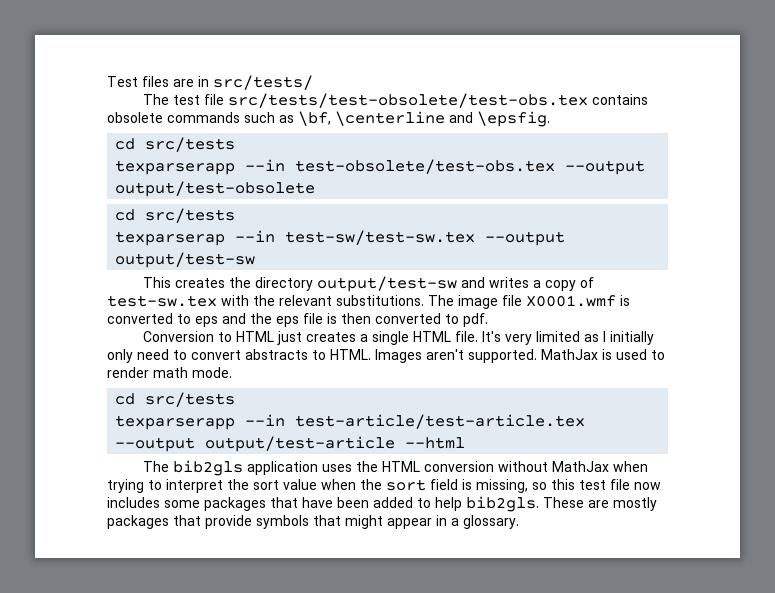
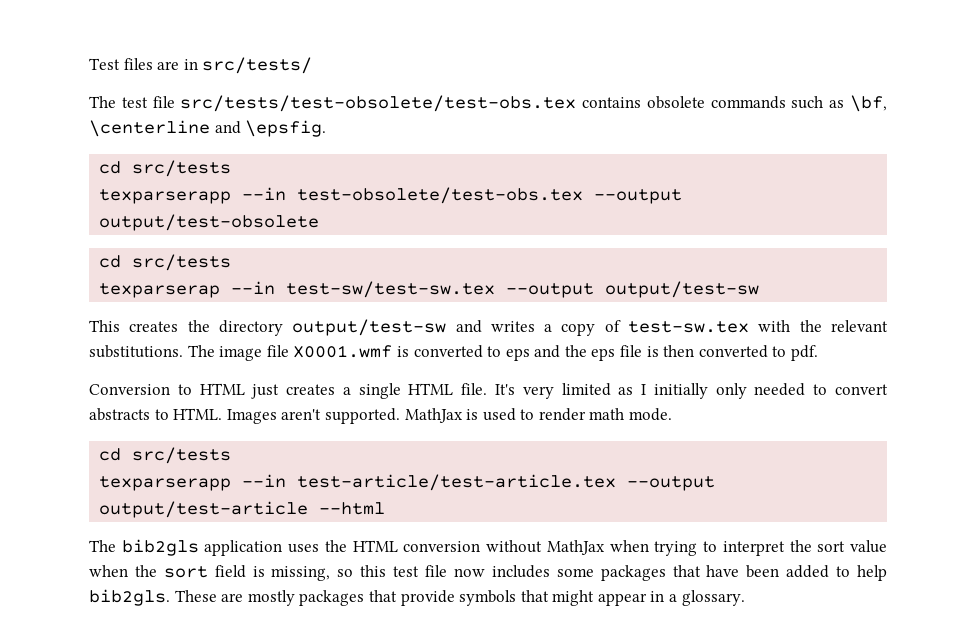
[137,349,169,360] need -> [754,383,806,396] needed

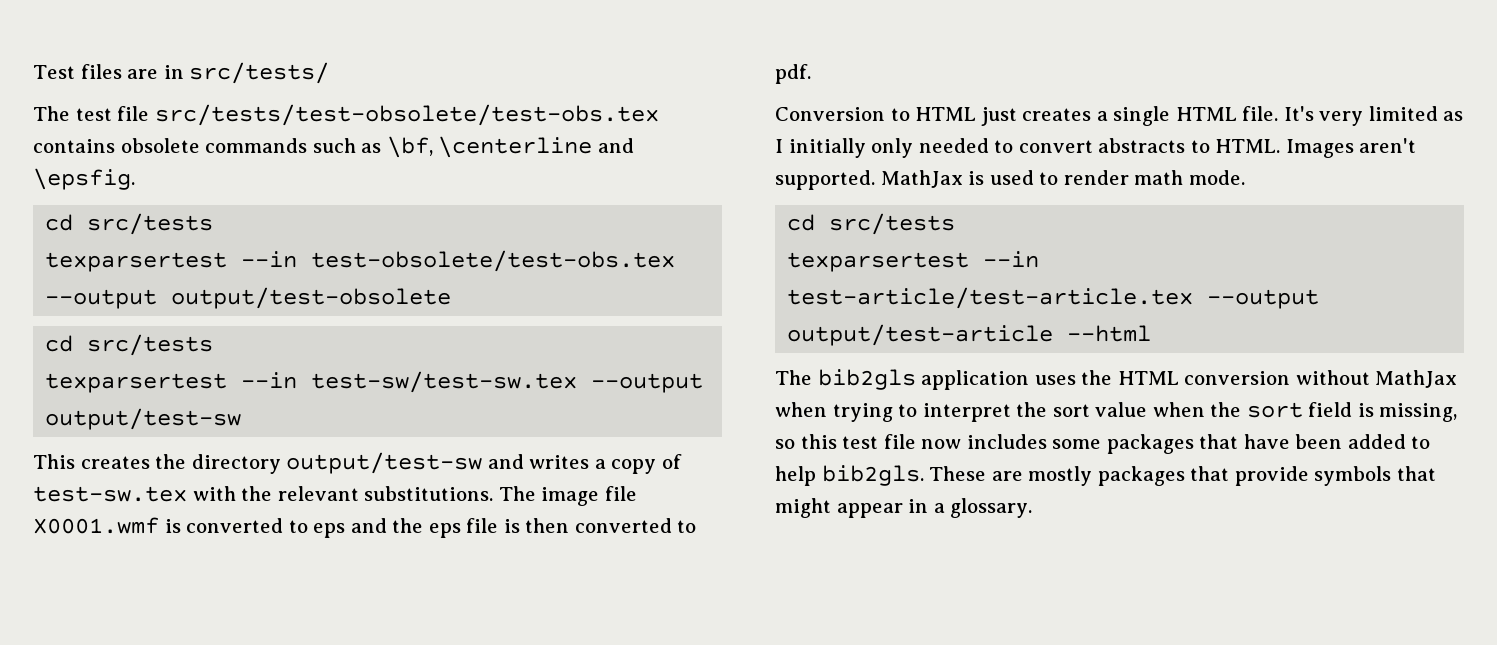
[99,189,232,204] texparserapp -> [45,252,228,272] texparsertest
[99,283,221,298] texparserap -> [45,373,228,393] texparsertest
[99,476,232,491] texparserapp -> [787,252,970,272] texparsertest

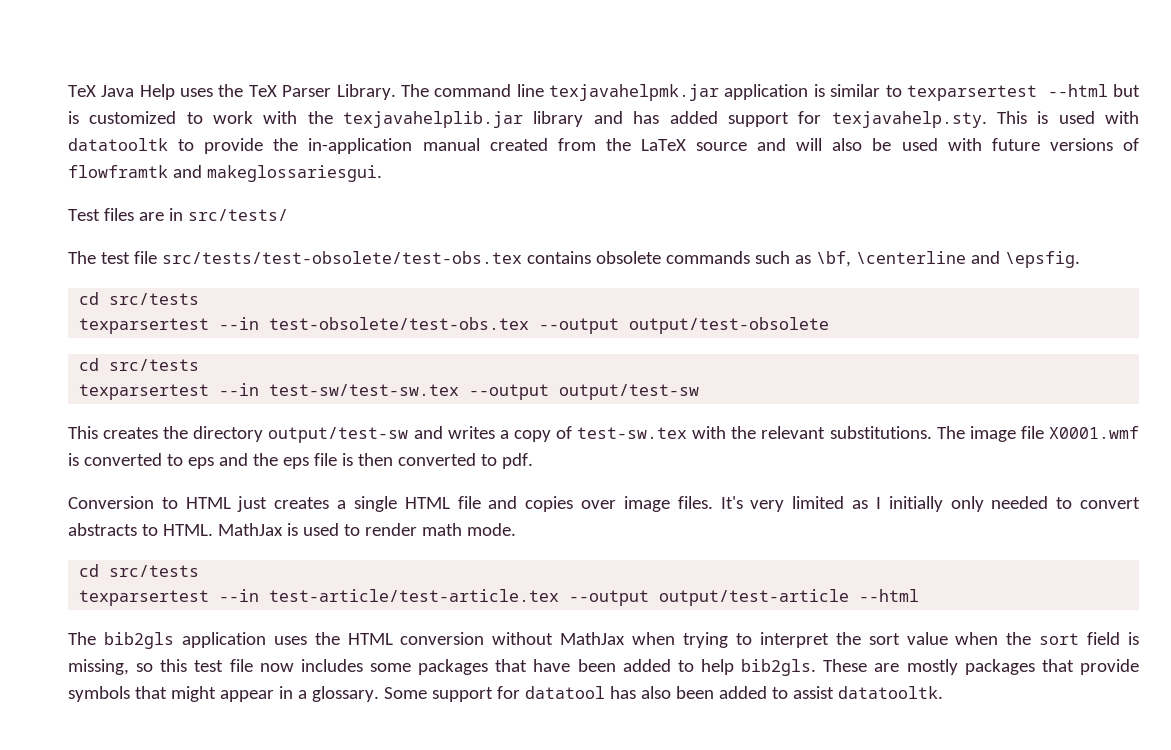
(33, 72) none -> [68,84,1140,101] [68,111,1140,128] [68,138,1139,154] [68,165,382,182] TeX Java Help uses the TeX Parser Library. The command line texjavahelpmk.jar application is similar to texparsertest --html but is customized to work with the texjavahelplib.jar library and has added support for texjavahelp.sty. This is used with datatooltk to provide the in-application manual created from the LaTeX source and will also be used with future versions of flowframtk and makeglossariesgui. //
[1242,106,1279,121] file. -> [457,496,713,512] file and copies over image files.
[1285,138,1417,158] [775,170,875,190] Images aren't supported. -> (213, 530) none
(1033, 508) none -> [383,686,943,702] Some support for datatool has also been added to assist datatooltk.

